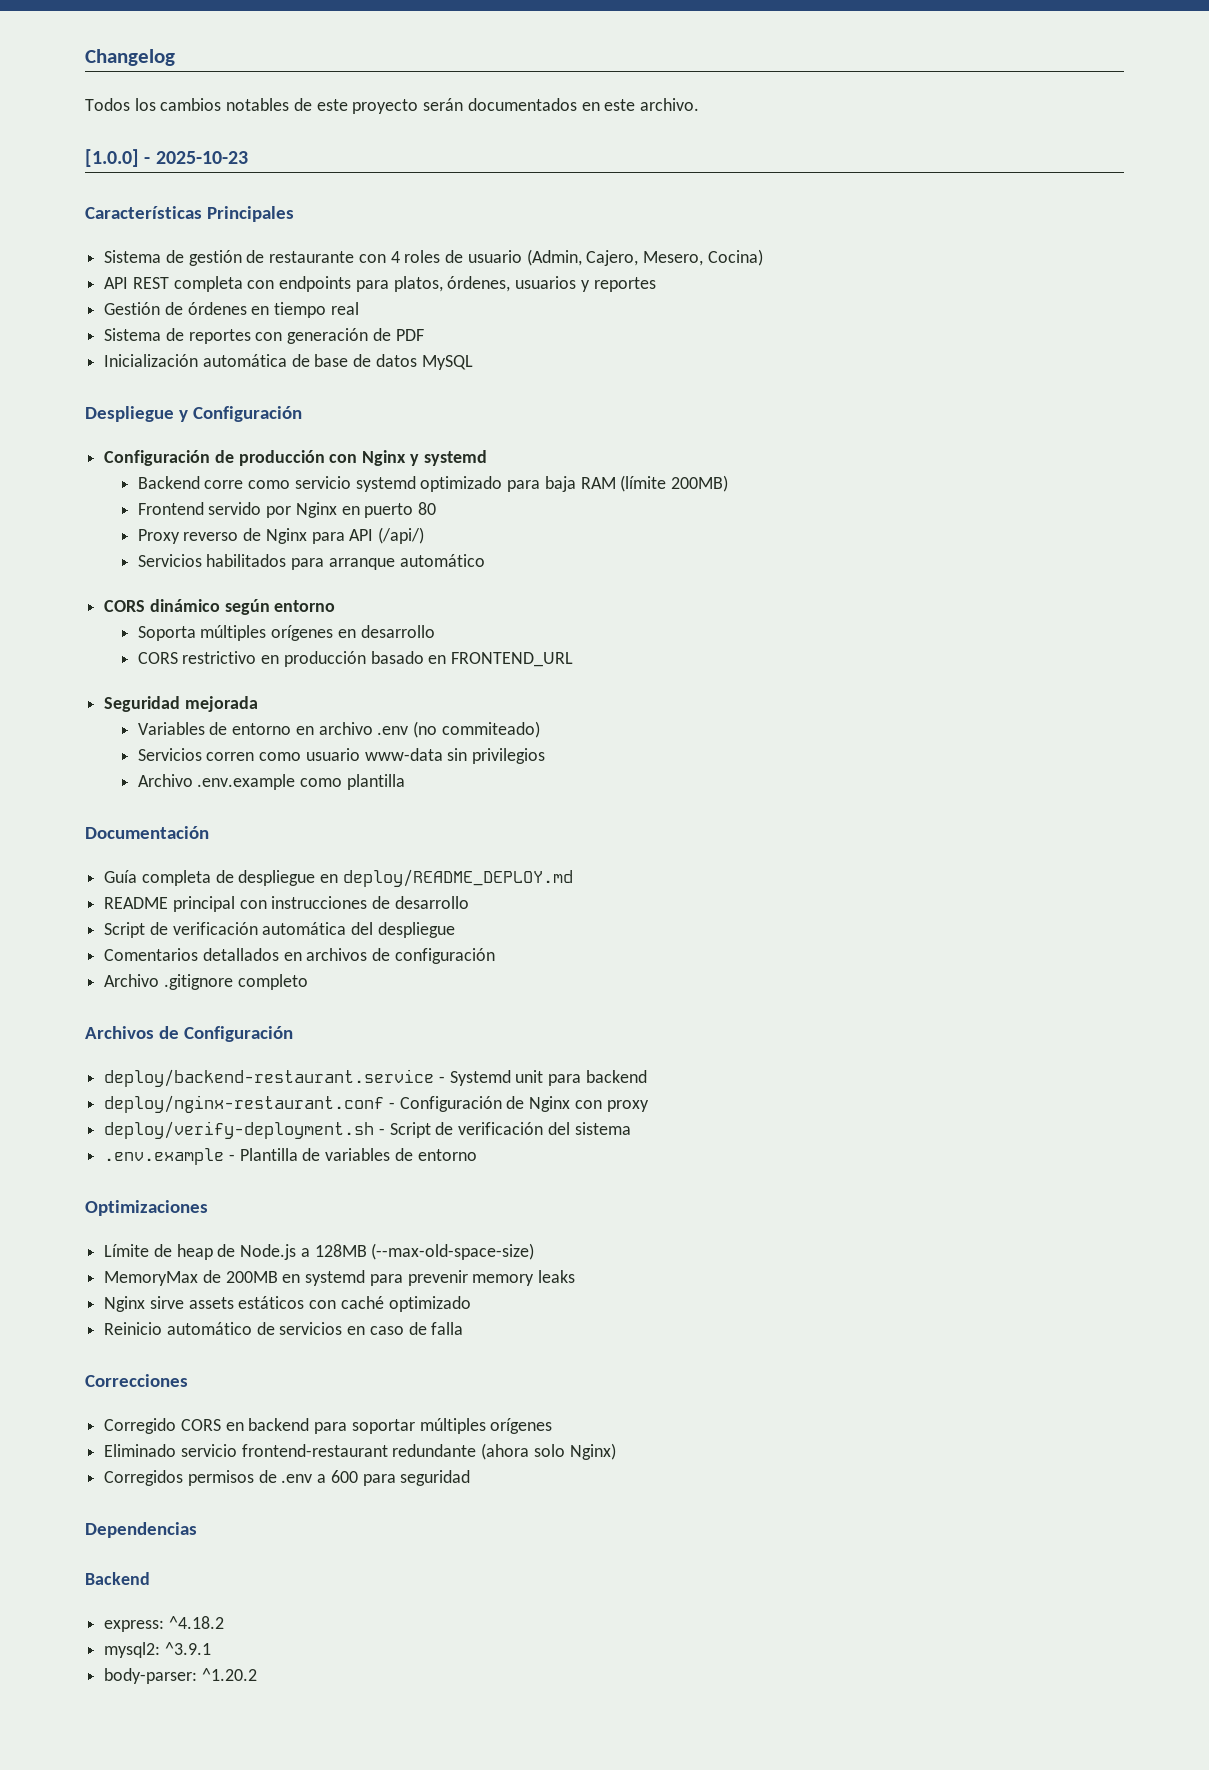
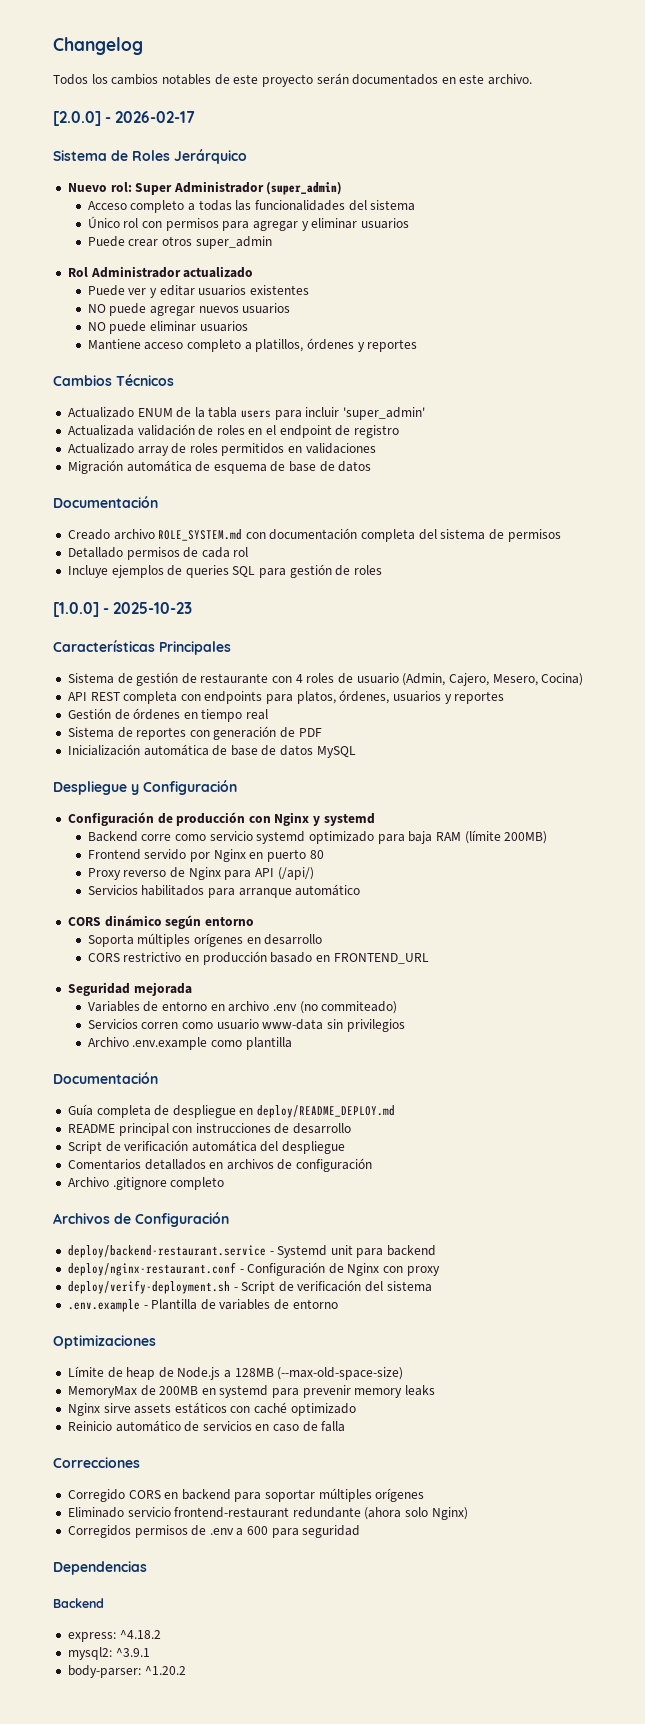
(699, 104) none -> [53,111,196,126] [53,149,247,164] [67,181,343,195] [87,200,416,213] [87,216,409,231] [87,236,272,249] [67,266,254,278] [87,285,309,298] [87,303,291,316] [87,321,248,334] [87,338,418,352] [53,374,174,386] [67,407,426,420] [67,424,400,438] [67,443,376,456] [67,460,372,474] [53,496,158,508] [67,528,561,542] [67,547,249,560] [67,564,383,578] // [2.0.0] - 2026-02-17 // Sistema de Roles Jerárquico // Nuevo rol: Super Administrador (super_admin) // Acceso completo a todas las funcionalidades del sistema // Único rol con permisos para agregar y eliminar usuarios // Puede crear otros super_admin // Rol Administrador actualizado // Puede ver y editar usuarios existentes // NO puede agregar nuevos usuarios // NO puede eliminar usuarios // Mantiene acceso completo a platillos, órdenes y reportes // Cambios Técnicos // Actualizado ENUM de la tabla users para incluir 'super_admin' // Actualizada validación de roles en el endpoint de registro // Actualizado array de roles permitidos en validaciones // Migración automática de esquema de base de datos // Documentación // Creado archivo ROLE_SYSTEM.md con documentación completa del sistema de permisos // Detallado permisos de cada rol // Incluye ejemplos de queries SQL para gestión de roles

